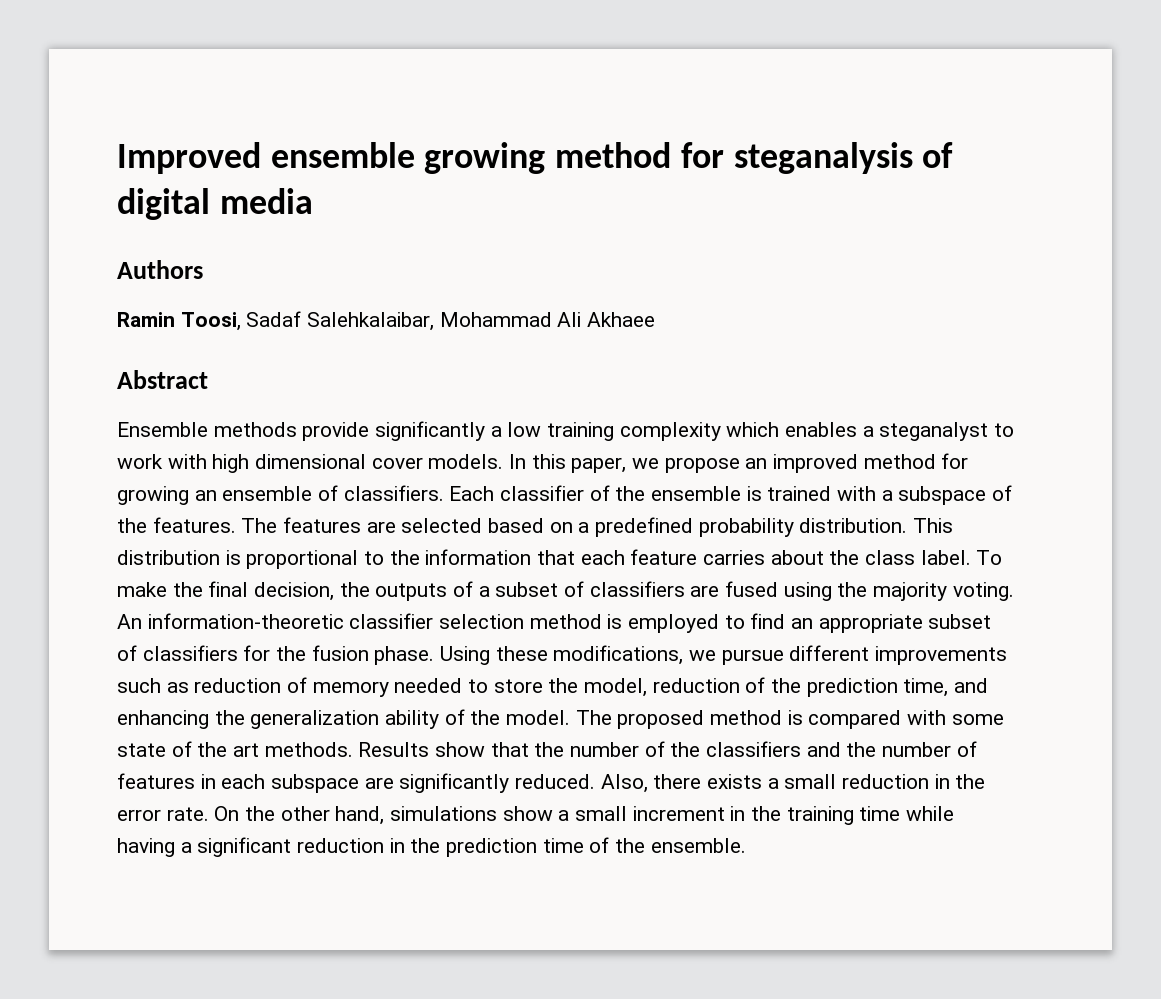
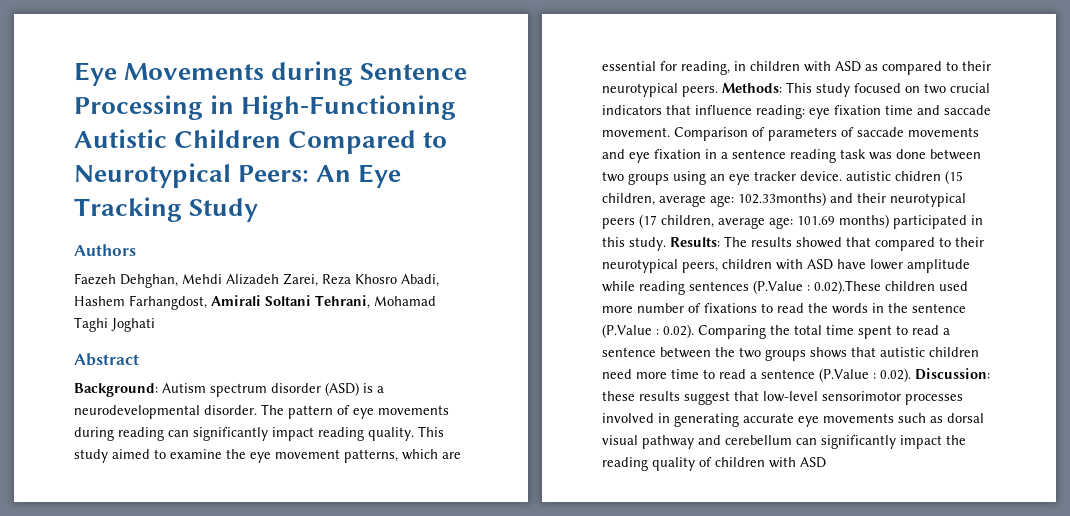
[117,142,954,174] [117,188,313,220] [117,260,203,279] [117,311,656,331] [117,370,208,389] [117,421,1015,441] [117,453,969,473] [117,485,1013,505] [117,517,954,537] [117,549,1003,569] [117,581,1014,601] [117,613,992,633] [117,645,1008,665] [117,677,989,697] [117,709,1004,729] [117,741,977,757] [117,773,986,793] [117,806,955,825] [117,837,746,857] Improved ensemble growing method for steganalysis of digital media // Authors // Ramin Toosi, Sadaf Salehkalaibar, Mohammad Ali Akhaee // Abstract // Ensemble methods provide significantly a low training complexity which enables a steganalyst to work with high dimensional cover models. In this paper, we propose an improved method for growing an ensemble of classifiers. Each classifier of the ensemble is trained with a subspace of the features. The features are selected based on a predefined probability distribution. This distribution is proportional to the information that each feature carries about the class label. To make the final decision, the outputs of a subset of classifiers are fused using the majority voting. An information-theoretic classifier selection method is employed to find an appropriate subset of classifiers for the fusion phase. Using these modifications, we pursue different improvements such as reduction of memory needed to store the model, reduction of the prediction time, and enhancing the generalization ability of the model. The proposed method is compared with some state of the art methods. Results show that the number of the classifiers and the number of features in each subspace are significantly reduced. Also, there exists a small reduction in the error rate. On the other hand, simulations show a small increment in the training time while having a significant reduction in the prediction time of the ensemble. -> [74,61,468,86] [74,95,457,120] [74,129,448,154] [74,163,402,188] [74,197,259,222] [74,244,136,256] [74,273,439,288] [74,295,436,310] [74,317,155,332] [74,353,139,366] [74,382,384,397] [74,404,449,419] [74,426,444,441] [74,449,461,463] [602,61,991,75] [602,82,990,97] [602,105,991,119] [602,127,979,141] [602,149,981,163] [602,170,963,185] [602,192,966,207] [602,214,983,229] [602,236,984,251] [602,259,970,273] [602,280,968,295] [602,303,966,314] [602,324,950,339] [602,347,979,361] [602,368,990,382] [602,391,963,405] [602,413,984,427] [602,435,966,449] [602,457,826,471] Eye Movements during Sentence Processing in High-Functioning Autistic Children Compared to Neurotypical Peers: An Eye Tracking Study // Authors // Faezeh Dehghan, Mehdi Alizadeh Zarei, Reza Khosro Abadi, Hashem Farhangdost, Amirali Soltani Tehrani, Mohamad Taghi Joghati // Abstract // Background: Autism spectrum disorder (ASD) is a neurodevelopmental disorder. The pattern of eye movements during reading can significantly impact reading quality. This study aimed to examine the eye movement patterns, which are essential for reading, in children with ASD as compared to their neurotypical peers. Methods: This study focused on two crucial indicators that influence reading: eye fixation time and saccade movement. Comparison of parameters of saccade movements and eye fixation in a sentence reading task was done between two groups using an eye tracker device. autistic chidren (15 children, average age: 102.33months) and their neurotypical peers (17 children, average age: 101.69 months) participated in this study. Results: The results showed that compared to their neurotypical peers, children with ASD have lower amplitude while reading sentences (P.Value : 0.02).These children used more number of fixations to read the words in the sentence (P.Value : 0.02). Comparing the total time spent to read a sentence between the two groups shows that autistic children need more time to read a sentence (P.Value : 0.02). Discussion: these results suggest that low-level sensorimotor processes involved in generating accurate eye movements such as dorsal visual pathway and cerebellum can significantly impact the reading quality of children with ASD

